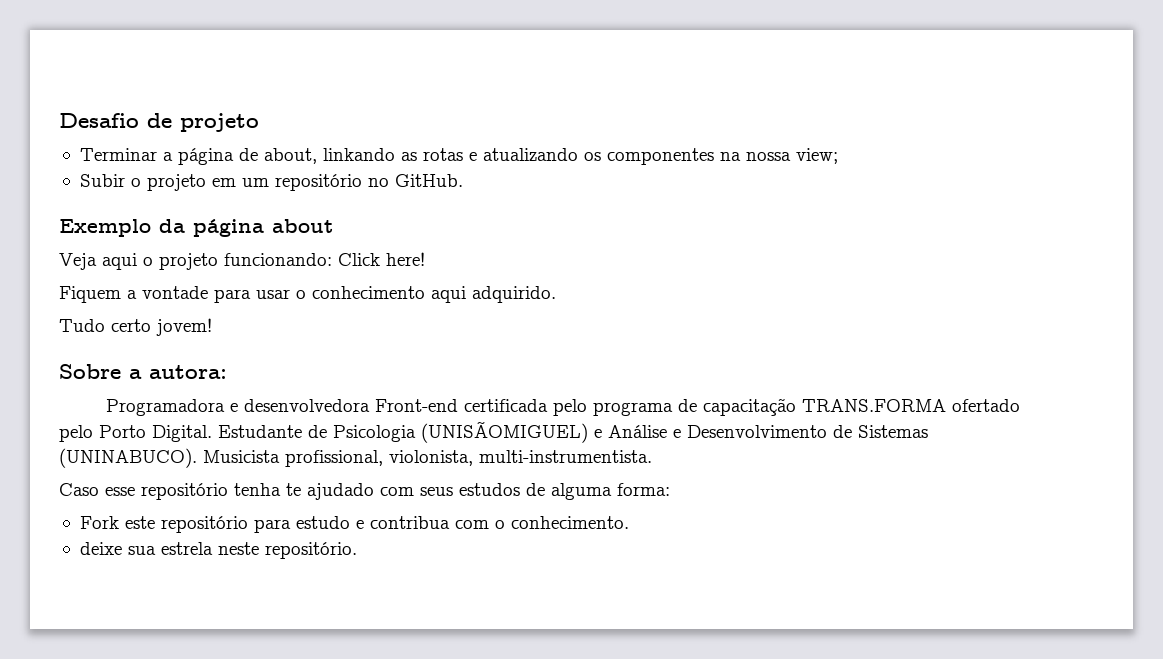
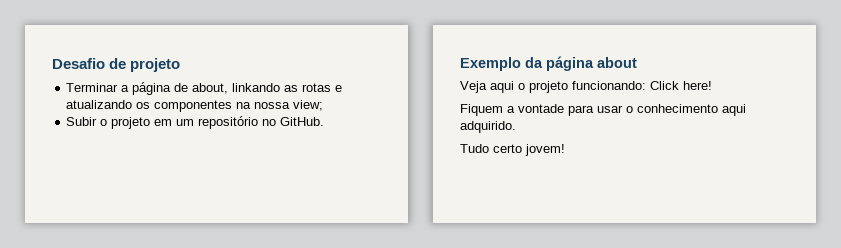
[59,364,227,379] [106,398,1021,416] [59,421,928,443] [59,448,652,468] [59,483,670,500] [79,516,629,533] [79,542,357,559] // Sobre a autora: // Programadora e desenvolvedora Front-end certificada pelo programa de capacitação TRANS.FORMA ofertado pelo Porto Digital. Estudante de Psicologia (UNISÃOMIGUEL) e Análise e Desenvolvimento de Sistemas (UNINABUCO). Musicista profissional, violonista, multi-instrumentista. // Caso esse repositório tenha te ajudado com seus estudos de alguma forma: // Fork este repositório para estudo e contribua com o conhecimento. // deixe sua estrela neste repositório. -> (565, 150) none

